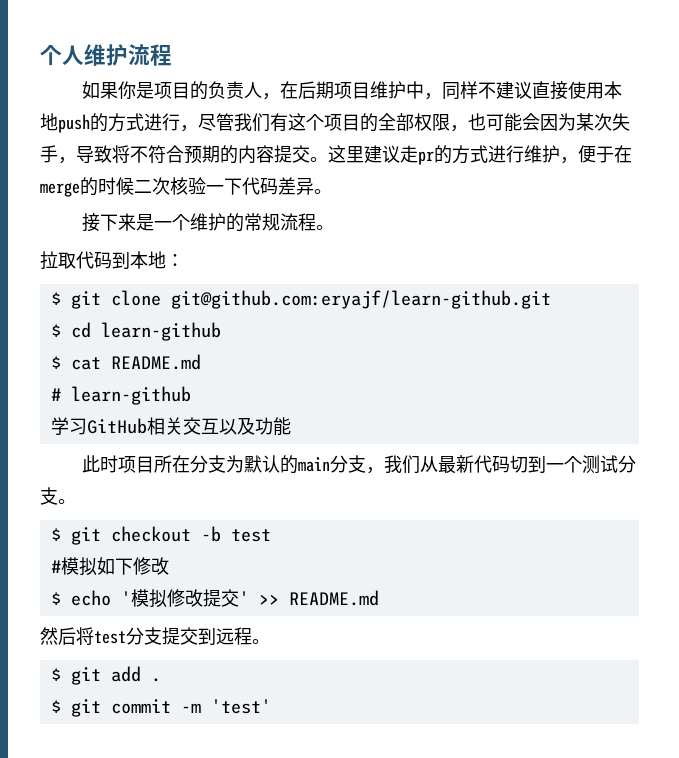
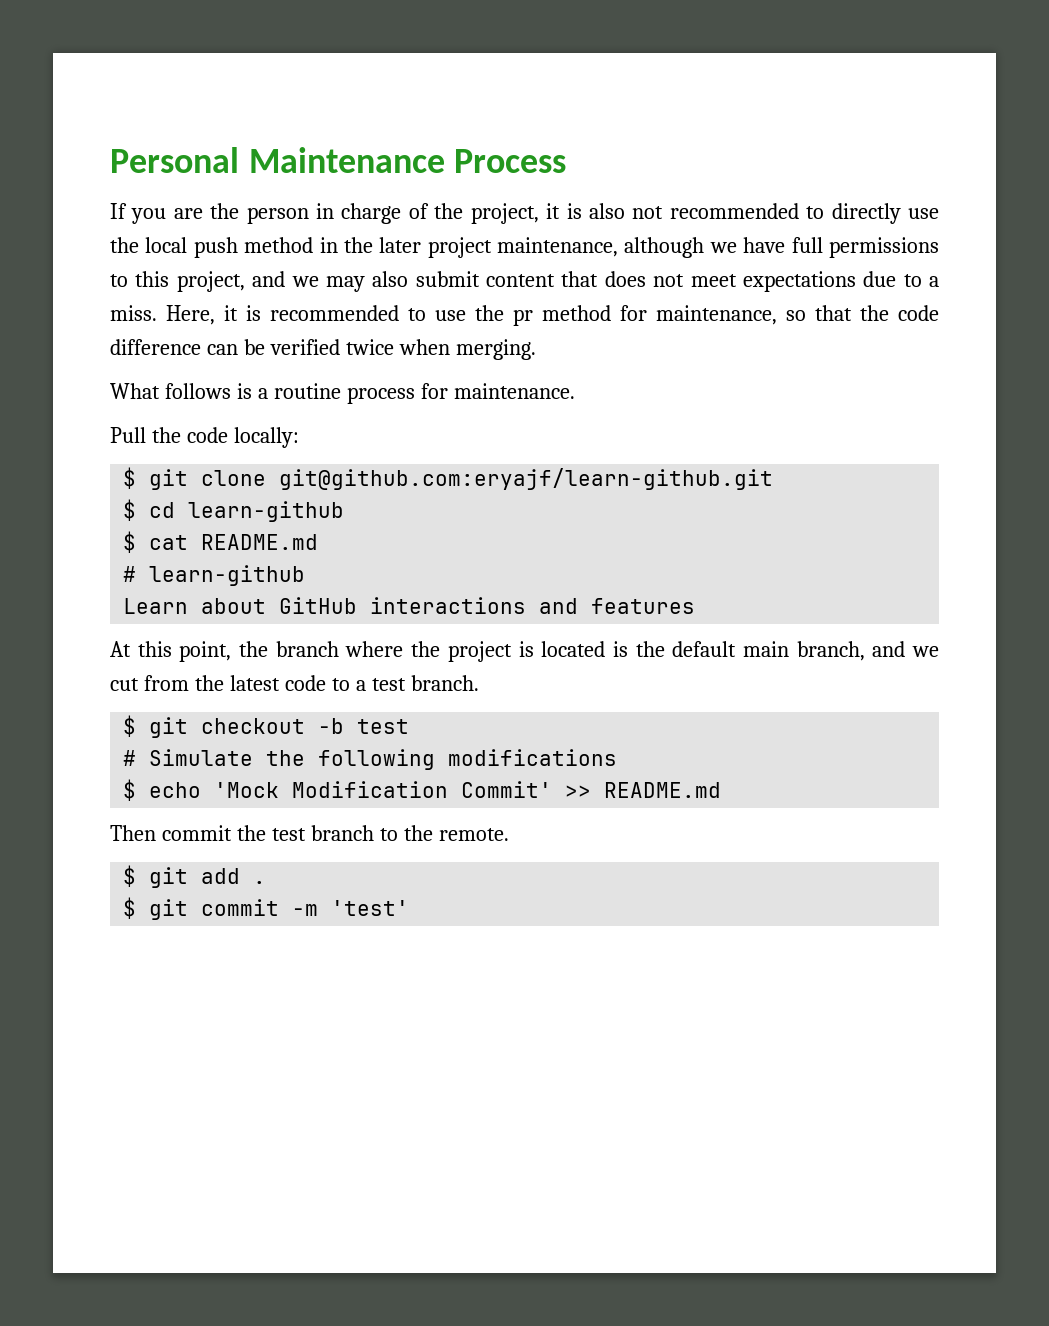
[40,44,172,66] [82,81,623,100] [40,113,630,133] [40,145,632,165] [40,177,332,197] [82,213,335,232] [40,251,184,270] 个人维护流程 // 如果你是项目的负责人，在后期项目维护中，同样不建议直接使用本地push的方式进行，尽管我们有这个项目的全部权限，也可能会因为某次失手，导致将不符合预期的内容提交。这里建议走pr的方式进行维护，便于在merge的时候二次核验一下代码差异。 // 接下来是一个维护的常规流程。 // 拉取代码到本地： -> [110,147,567,173] [110,203,939,224] [110,237,939,258] [110,271,939,292] [110,305,939,326] [110,339,536,360] [110,383,575,404] [110,427,299,448] Personal Maintenance Process // If you are the person in charge of the project, it is also not recommended to directly use the local push method in the later project maintenance, although we have full permissions to this project, and we may also submit content that does not meet expectations due to a miss. Here, it is recommended to use the pr method for maintenance, so that the code difference can be verified twice when merging. // What follows is a routine process for maintenance. // Pull the code locally:
[50,417,291,436] [82,455,637,474] [40,487,76,505] 学习GitHub相关交互以及功能 // 此时项目所在分支为默认的main分支，我们从最新代码切到一个测试分支。 -> [123,597,696,614] [110,641,939,662] [110,675,479,691] Learn about GitHub interactions and features // At this point, the branch where the project is located is the default main branch, and we cut from the latest code to a test branch.
[60,557,169,576] [50,589,379,608] [40,627,270,645] 模拟如下修改 // $ echo '模拟修改提交' >> README.md // 然后将test分支提交到远程。 -> [149,749,618,770] [123,779,722,801] [110,825,509,841] Simulate the following modifications // $ echo 'Mock Modification Commit' >> README.md // Then commit the test branch to the remote.

